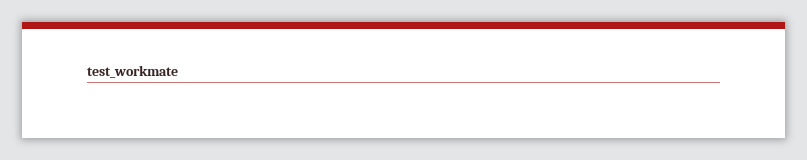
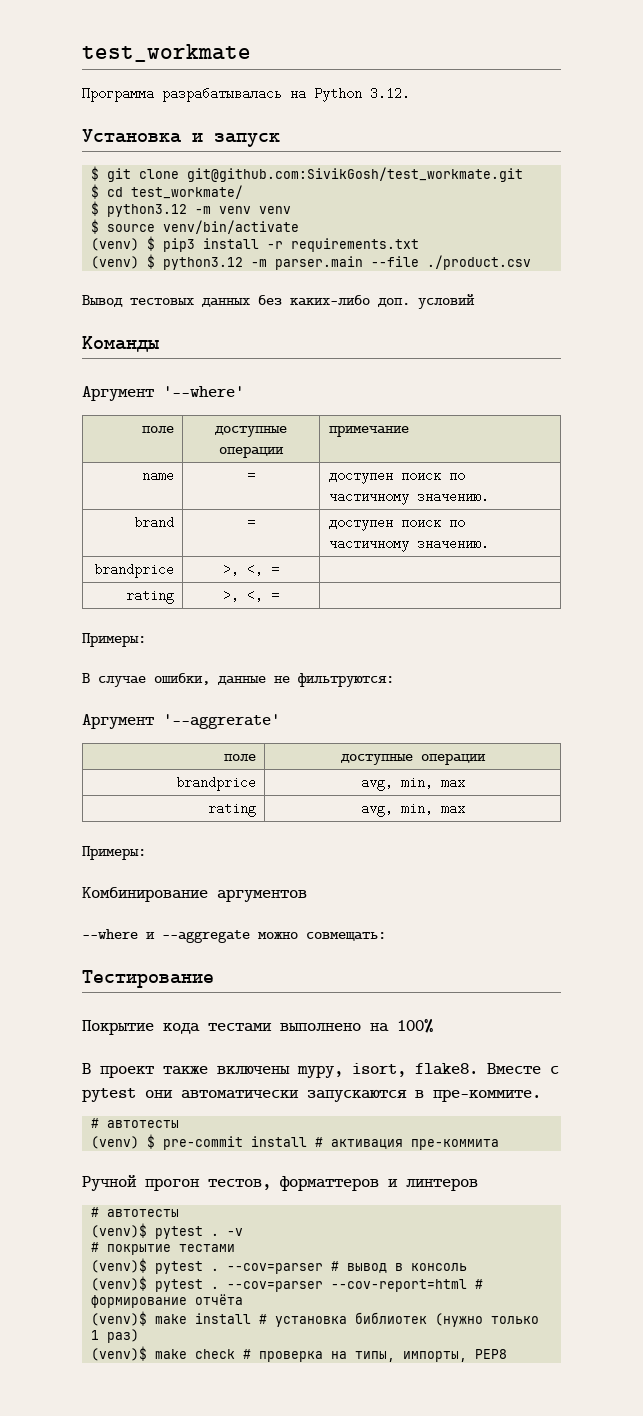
(178, 71) none -> [82,85,410,102] [82,129,280,147] [91,166,524,182] [91,184,244,199] [91,201,292,217] [91,219,300,234] [91,236,420,252] [91,254,532,270] [82,294,475,309] [82,336,159,352] [82,386,244,401] [141,426,174,433] [215,426,287,437] [219,446,284,458] [328,425,409,437] [141,469,174,482] [247,469,255,482] [328,467,465,484] [328,488,489,505] [133,516,174,529] [247,516,255,529] [328,514,465,531] [328,535,489,552] [93,563,174,578] [223,563,279,576] [125,589,174,604] [223,589,279,602] [82,633,146,647] [82,673,394,687] [82,714,280,729] [223,754,256,761] [340,753,486,765] [175,776,256,791] [360,776,465,791] [207,802,256,817] [360,802,465,817] [82,846,146,860] [82,887,307,902] [82,929,386,943] [82,970,214,988] [82,1019,433,1035] [82,1063,559,1078] [82,1088,541,1102] [91,1118,180,1128] [91,1134,500,1150] [82,1175,478,1191] [91,1207,180,1217] [91,1223,244,1239] [91,1242,236,1255] [91,1258,468,1274] [91,1276,484,1292] [91,1294,244,1308] [91,1311,540,1327] [91,1329,140,1343] [91,1346,508,1362] // Программа разрабатывалась на Python 3.12. // Установка и запуск // $ git clone git@github.com:SivikGosh/test_workmate.git // $ cd test_workmate/ // $ python3.12 -m venv venv // $ source venv/bin/activate // (venv) $ pip3 install -r requirements.txt // (venv) $ python3.12 -m parser.main --file ./product.csv // Вывод тестовых данных без каких-либо доп. условий // Команды // Аргумент '--where' // поле | доступные операции | примечание // name | = | доступен поиск по частичному значению. // brand | = | доступен поиск по частичному значению. // brandprice | >, <, = | // rating | >, <, = | // Примеры: // В случае ошибки, данные не фильтруются: // Аргумент '--aggrerate' // поле | доступные операции // brandprice | avg, min, max // rating | avg, min, max // Примеры: // Комбинирование аргументов // --where и --aggregate можно совмещать: // Тестирование // Покрытие кода тестами выполнено на 100% // В проект также включены mypy, isort, flake8. Вместе с pytest они автоматически запускаются в пре-коммите. // # автотесты // (venv) $ pre-commit install # активация пре-коммита // Ручной прогон тестов, форматтеров и линтеров // # автотесты // (venv)$ pytest . -v // # покрытие тестами // (venv)$ pytest . --cov=parser # вывод в консоль // (venv)$ pytest . --cov=parser --cov-report=html # формирование отчёта // (venv)$ make install # установка библиотек (нужно только 1 раз) // (venv)$ make check # проверка на типы, импорты, PEP8

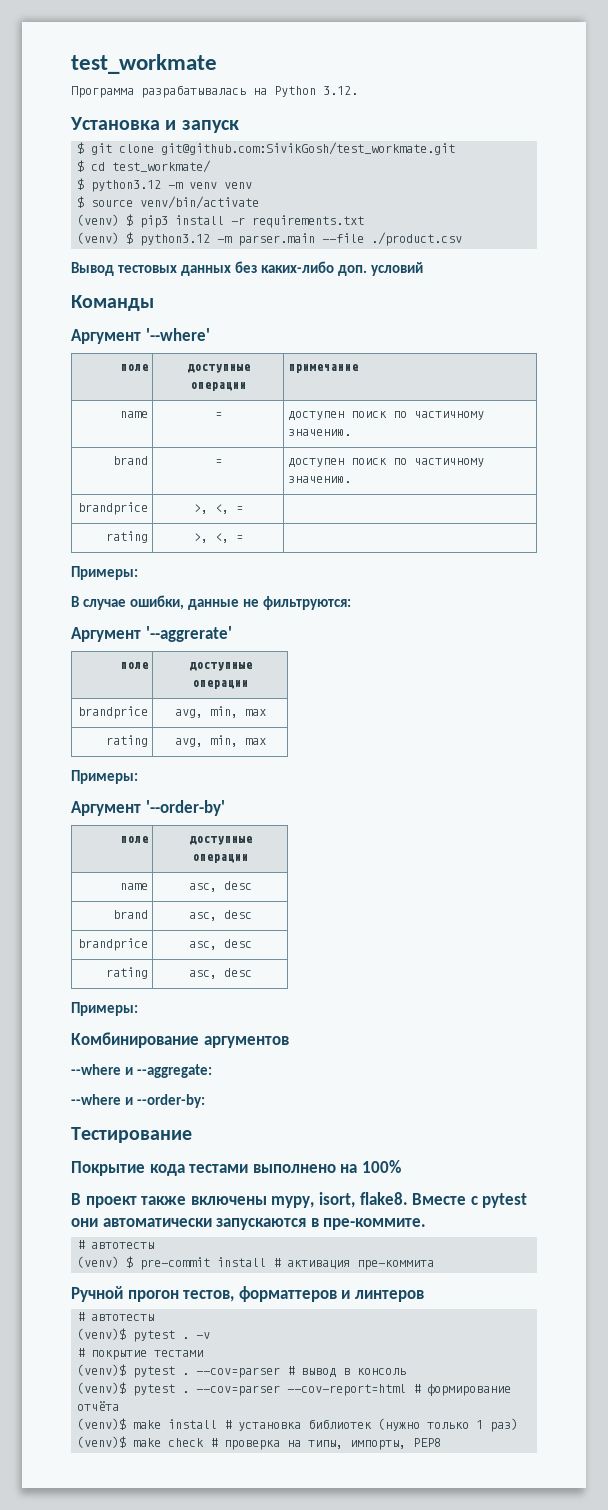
(146, 853) none -> [71,800,225,816] [119,836,148,843] [188,836,252,845] [192,854,248,863] [119,883,148,890] [188,881,252,892] [112,910,148,919] [188,910,252,921] [77,938,148,951] [188,939,252,950] [105,967,148,979] [188,968,252,979] [71,1002,138,1016] // Аргумент '--order-by' // поле | доступные операции // name | asc, desc // brand | asc, desc // brandprice | asc, desc // rating | asc, desc // Примеры:
[162,930,386,943] --aggregate можно совмещать: -> [137,1064,213,1078] [71,1094,206,1108] --aggregate: // --where и --order-by:

